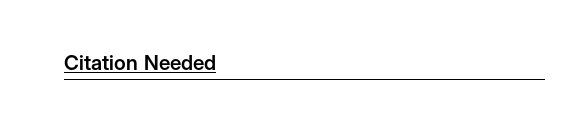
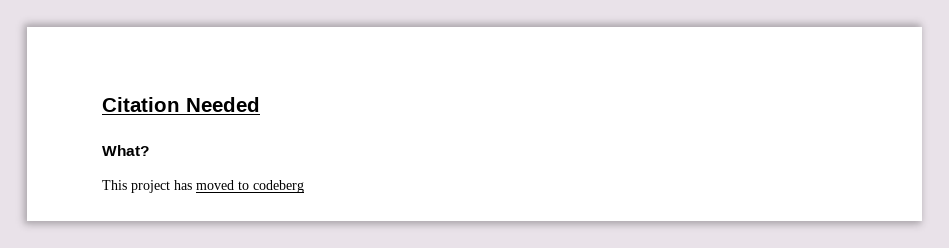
(216, 62) none -> [102,145,149,156] [102,180,304,193] // What? // This project has moved to codeberg

